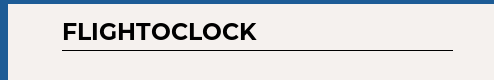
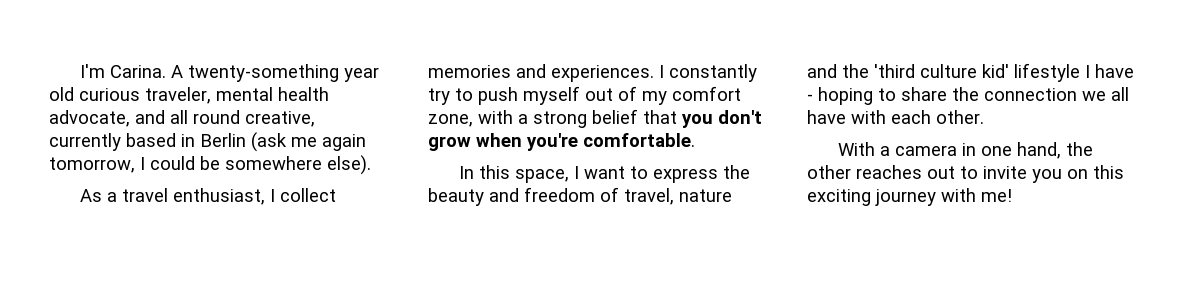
[62,23,257,40] FLIGHTOCLOCK -> [80,64,380,82] [49,87,329,104] [49,110,315,127] [49,132,366,152] [49,155,371,175] [80,188,337,205] [428,64,757,82] [428,86,741,105] [428,109,762,128] [428,133,695,151] [459,165,751,183] [428,187,732,206] [807,63,1134,82] [807,87,1129,105] [807,110,984,124] [838,142,1094,159] [807,165,1124,183] [807,188,1012,206] I'm Carina. A twenty-something year old curious traveler, mental health advocate, and all round creative, currently based in Berlin (ask me again tomorrow, I could be somewhere else). // As a travel enthusiast, I collect memories and experiences. I constantly try to push myself out of my comfort zone, with a strong belief that you don't grow when you're comfortable. // In this space, I want to express the beauty and freedom of travel, nature and the 'third culture kid' lifestyle I have - hoping to share the connection we all have with each other. // With a camera in one hand, the other reaches out to invite you on this exciting journey with me!

